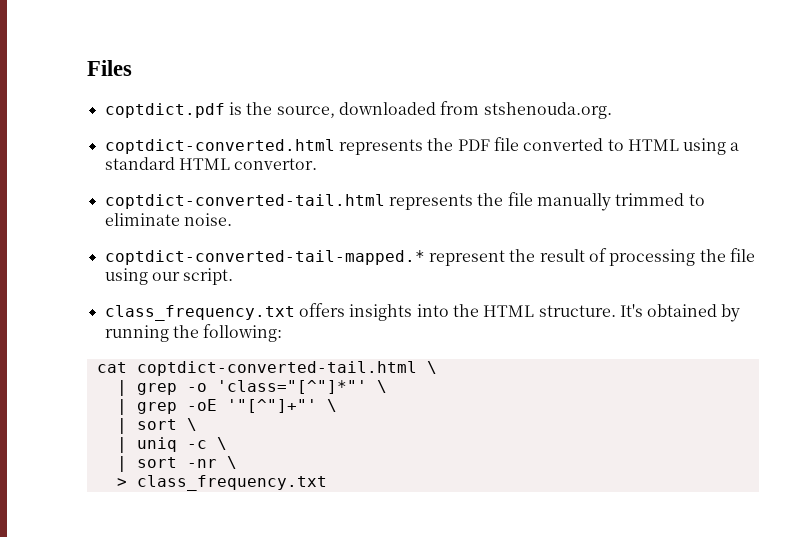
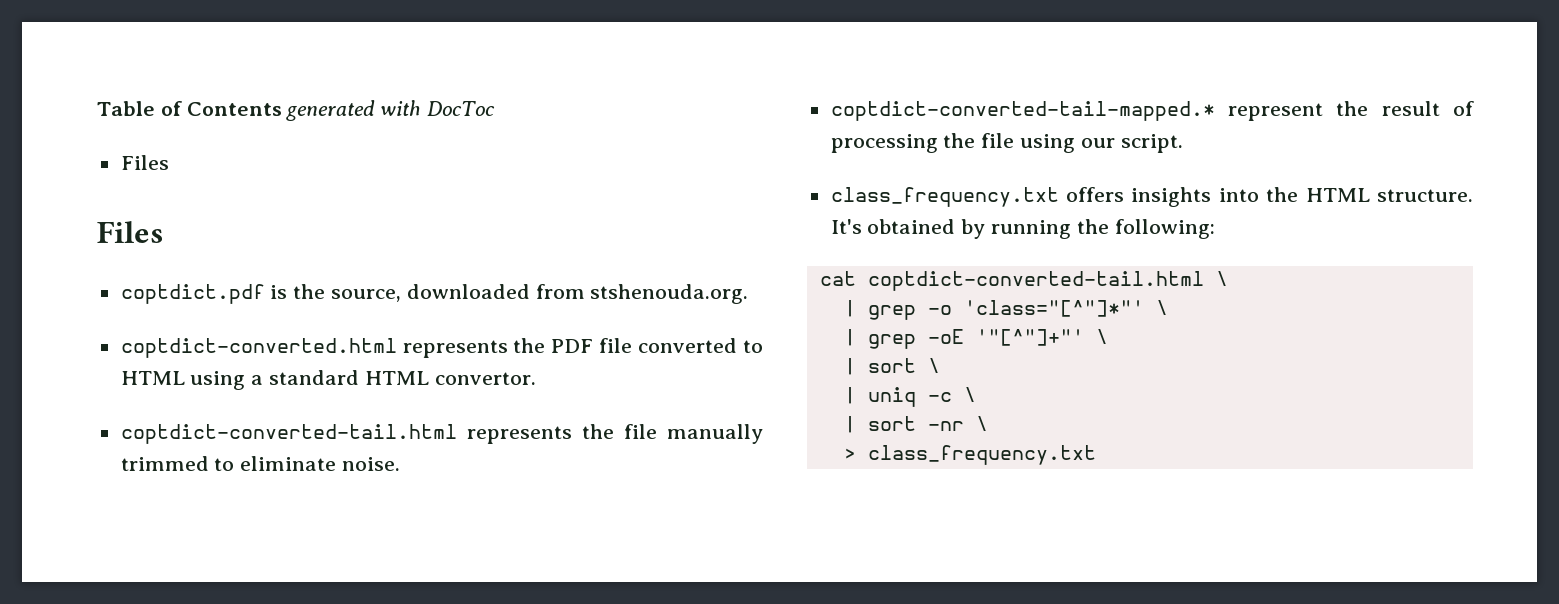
(87, 68) none -> [97,100,496,121] [120,155,169,170] Table of Contents generated with DocToc // Files //

